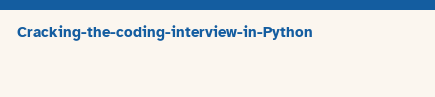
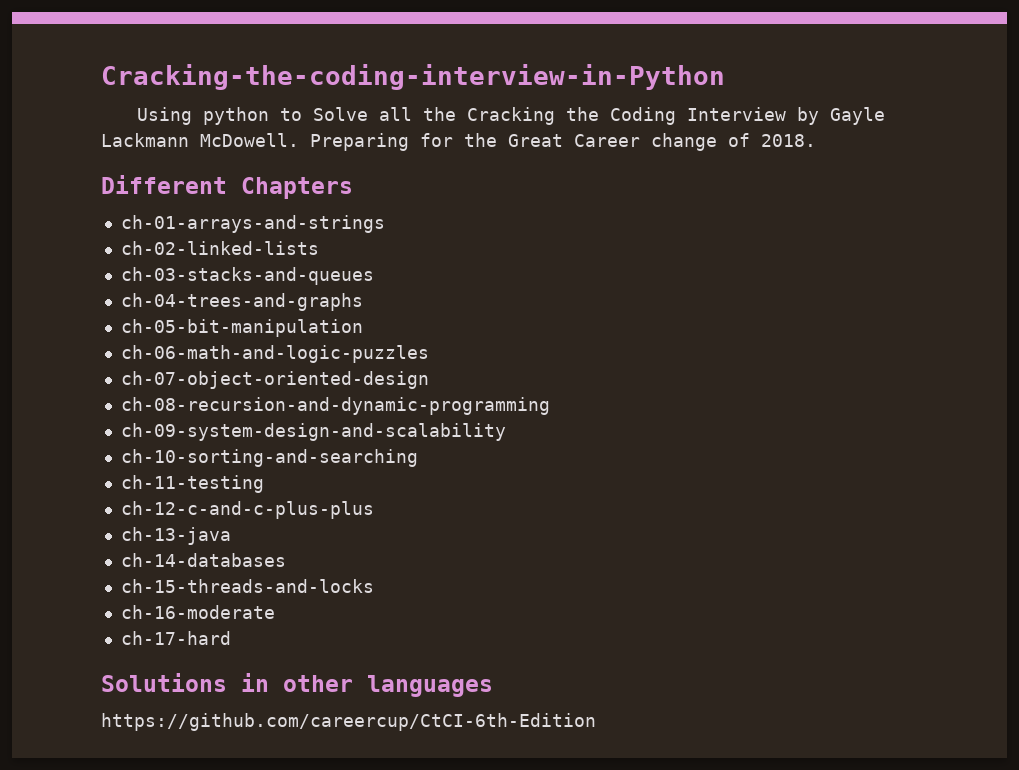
(313, 33) none -> [136,107,885,125] [101,133,816,151] [101,175,353,199] [120,215,385,233] [120,241,319,255] [120,267,374,285] [120,293,363,311] [120,319,363,337] [120,345,429,363] [120,371,429,389] [120,397,550,415] [120,423,506,441] [120,449,418,467] [120,475,264,493] [120,501,374,519] [120,527,231,545] [120,553,286,567] [120,579,374,593] [120,605,275,619] [120,631,231,645] [101,673,493,697] [101,713,596,731] // Using python to Solve all the Cracking the Coding Interview by Gayle Lackmann McDowell. Preparing for the Great Career change of 2018. // Different Chapters // ch-01-arrays-and-strings // ch-02-linked-lists // ch-03-stacks-and-queues // ch-04-trees-and-graphs // ch-05-bit-manipulation // ch-06-math-and-logic-puzzles // ch-07-object-oriented-design // ch-08-recursion-and-dynamic-programming // ch-09-system-design-and-scalability // ch-10-sorting-and-searching // ch-11-testing // ch-12-c-and-c-plus-plus // ch-13-java // ch-14-databases // ch-15-threads-and-locks // ch-16-moderate // ch-17-hard // Solutions in other languages // https://github.com/careercup/CtCI-6th-Edition

